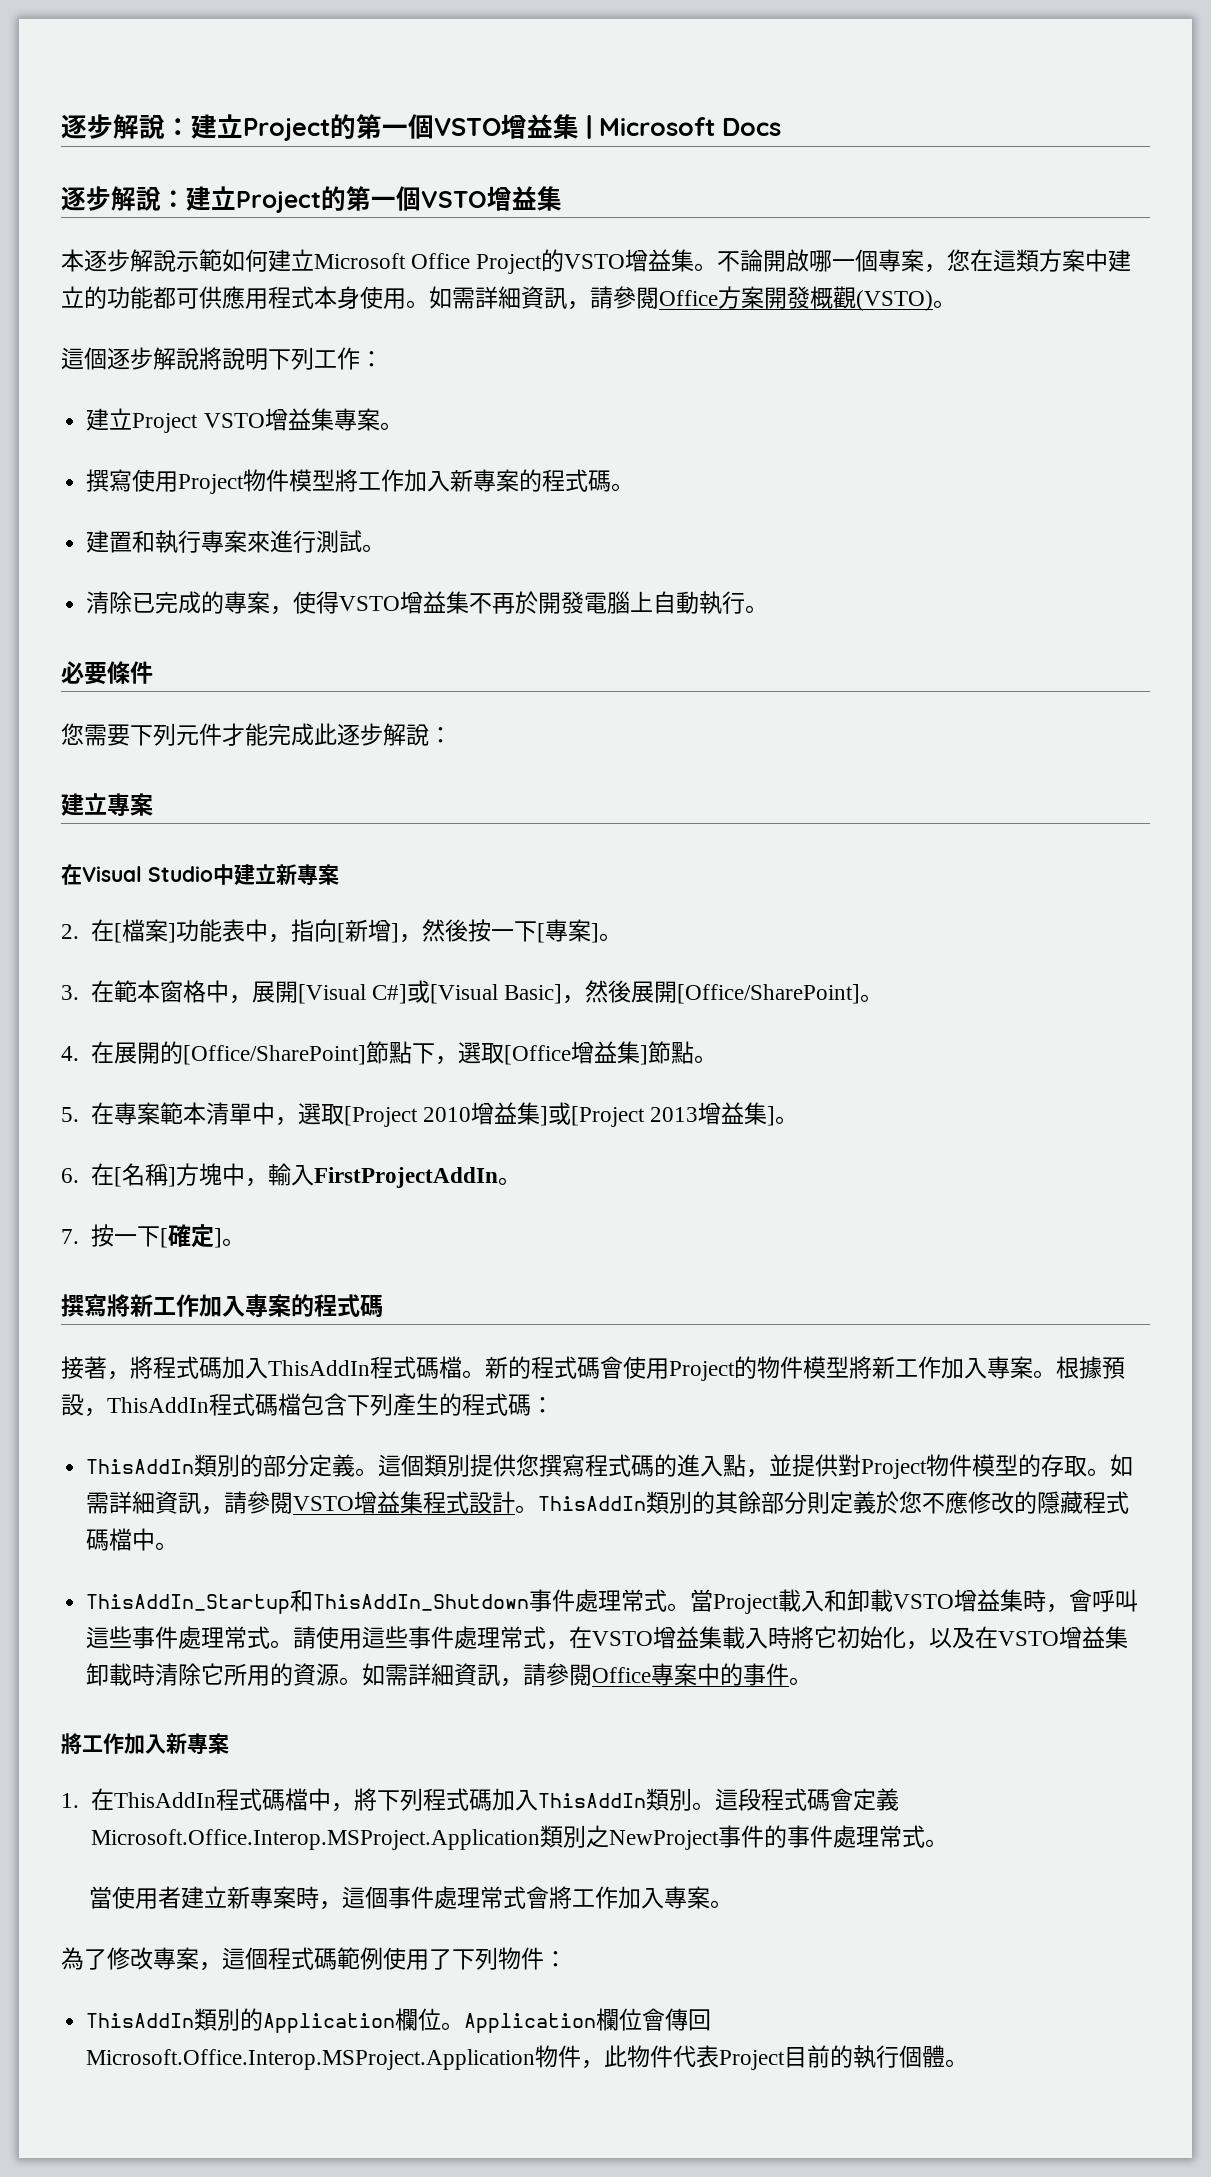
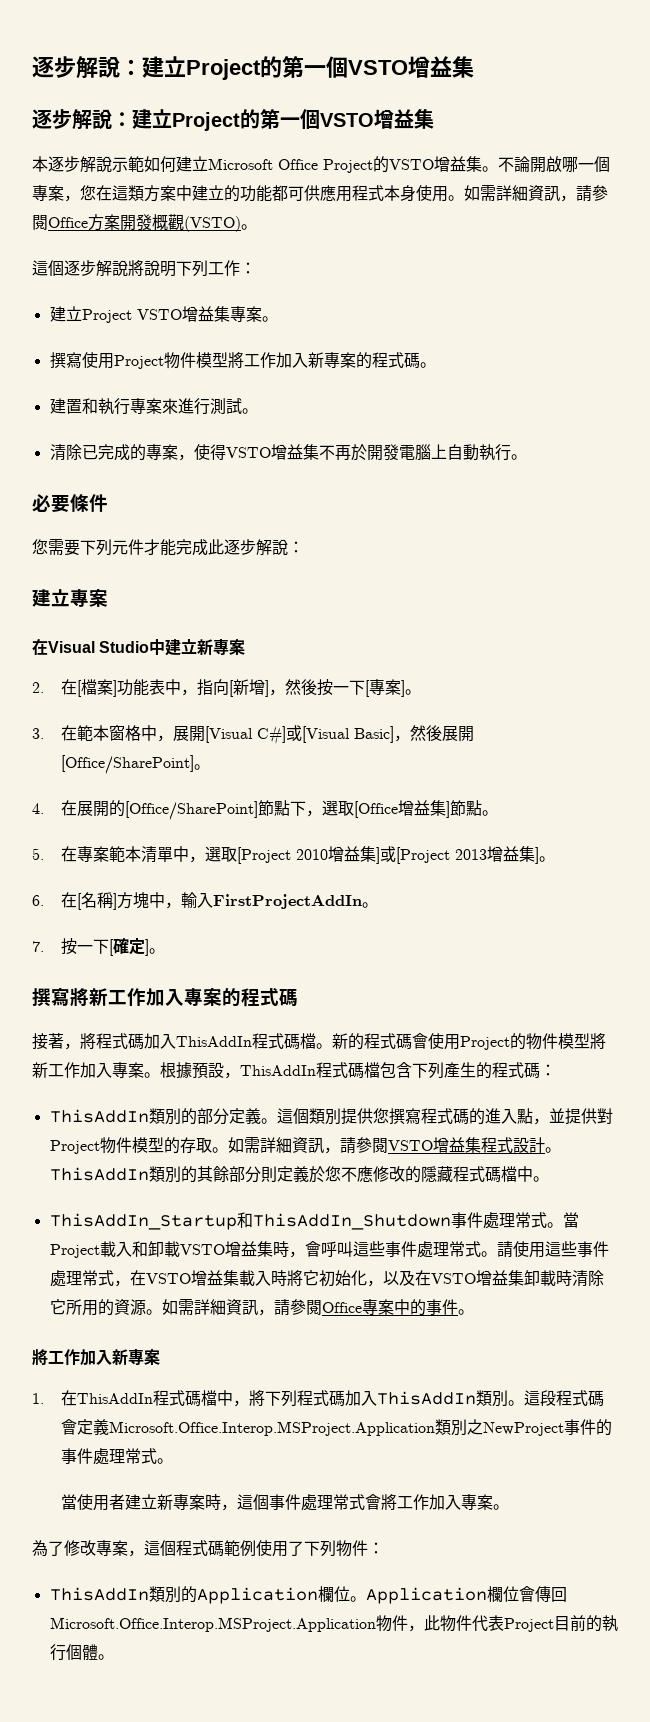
[61,114,781,141] 逐步解說：建立Project的第一個VSTO增益集 | Microsoft Docs -> [32,56,474,80] 逐步解說：建立Project的第一個VSTO增益集

